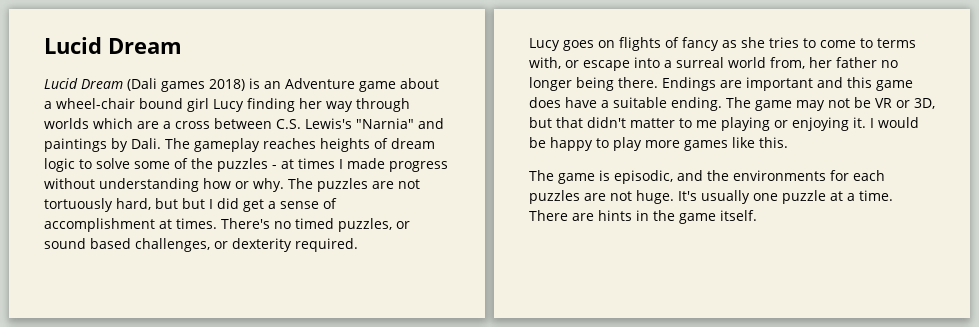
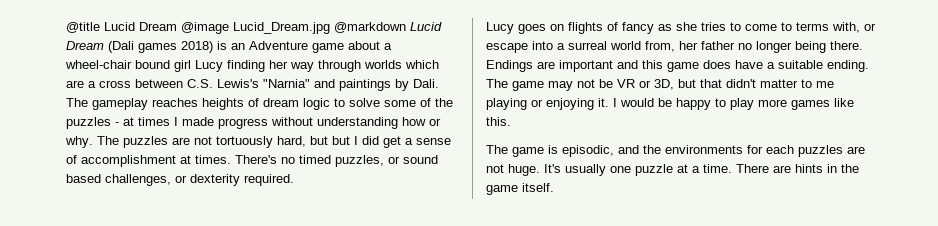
[44,37,182,54] Lucid Dream // -> [66,22,406,34] @title Lucid Dream @image Lucid_Dream.jpg @markdown

